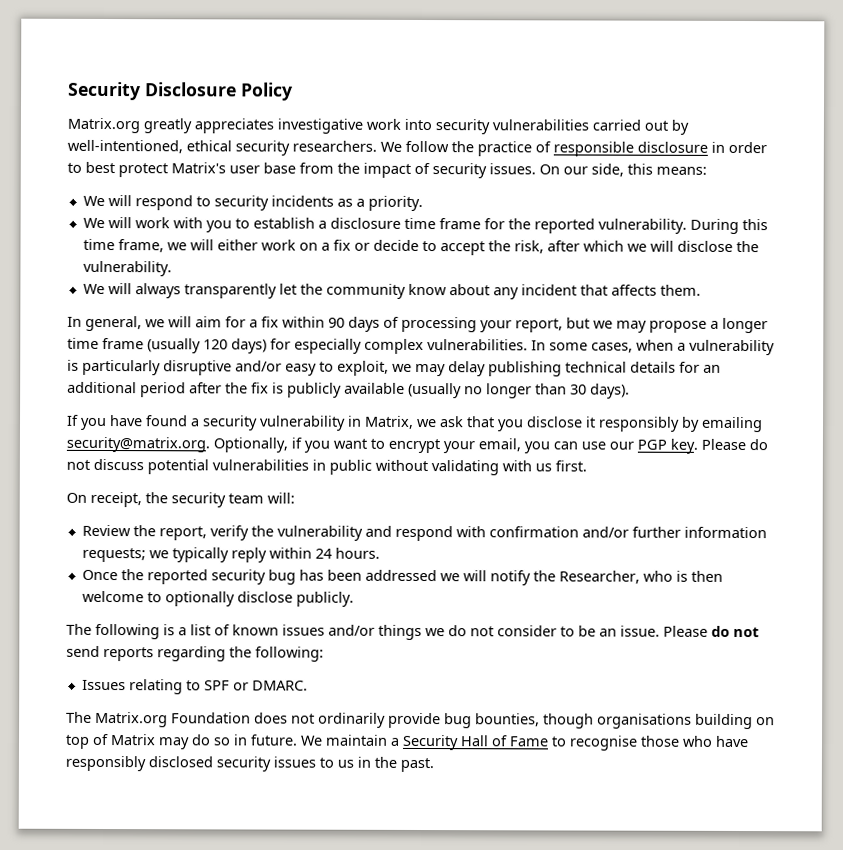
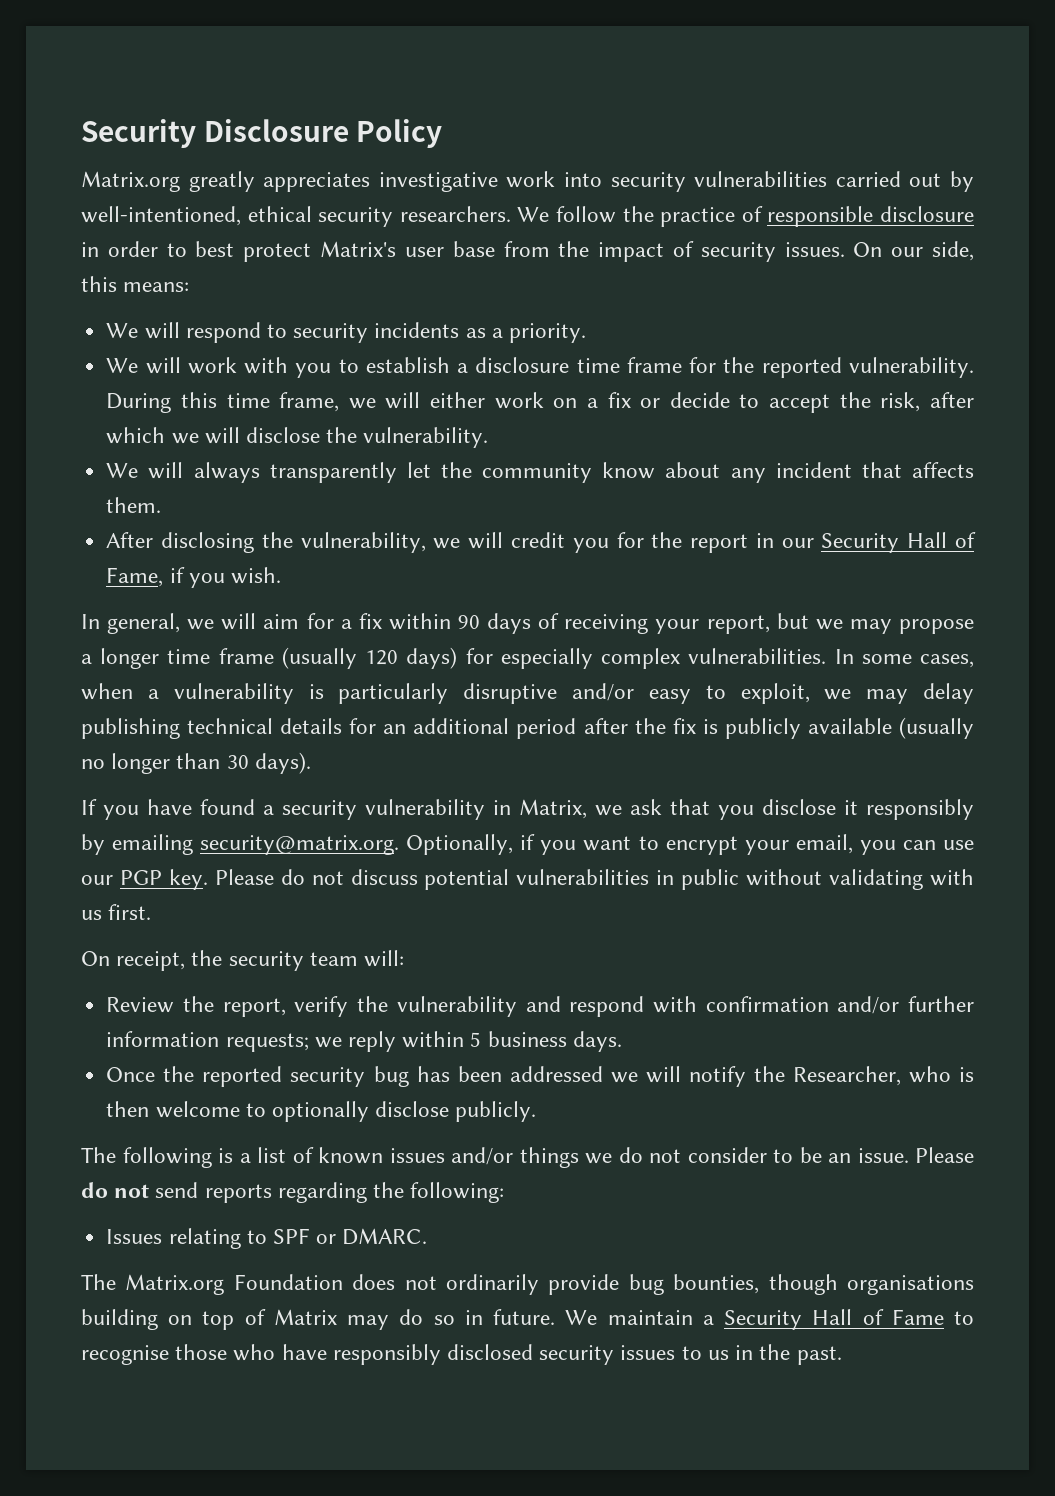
(701, 290) none -> [106,532,976,553] [106,567,281,588] // After disclosing the vulnerability, we will credit you for the report in our Security Hall of Fame, if you wish.
[401,316,477,333] processing -> [564,614,649,634] receiving
[171,547,229,563] typically -> (342, 1042) none
[314,547,380,559] 24 hours. -> [470,1031,622,1052] 5 business days.

